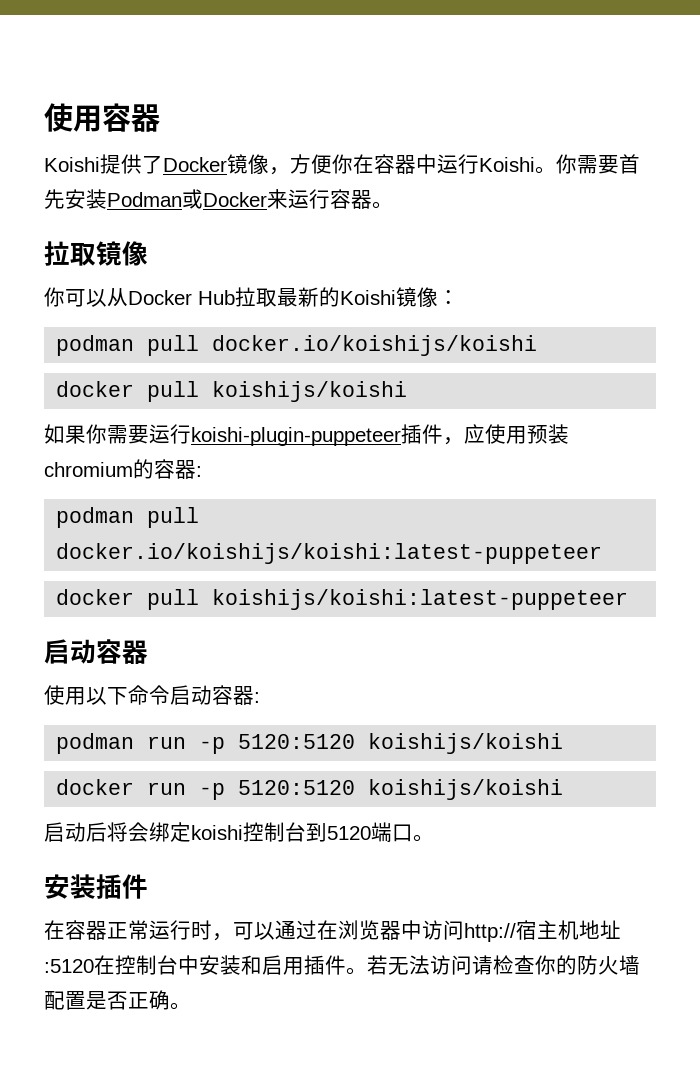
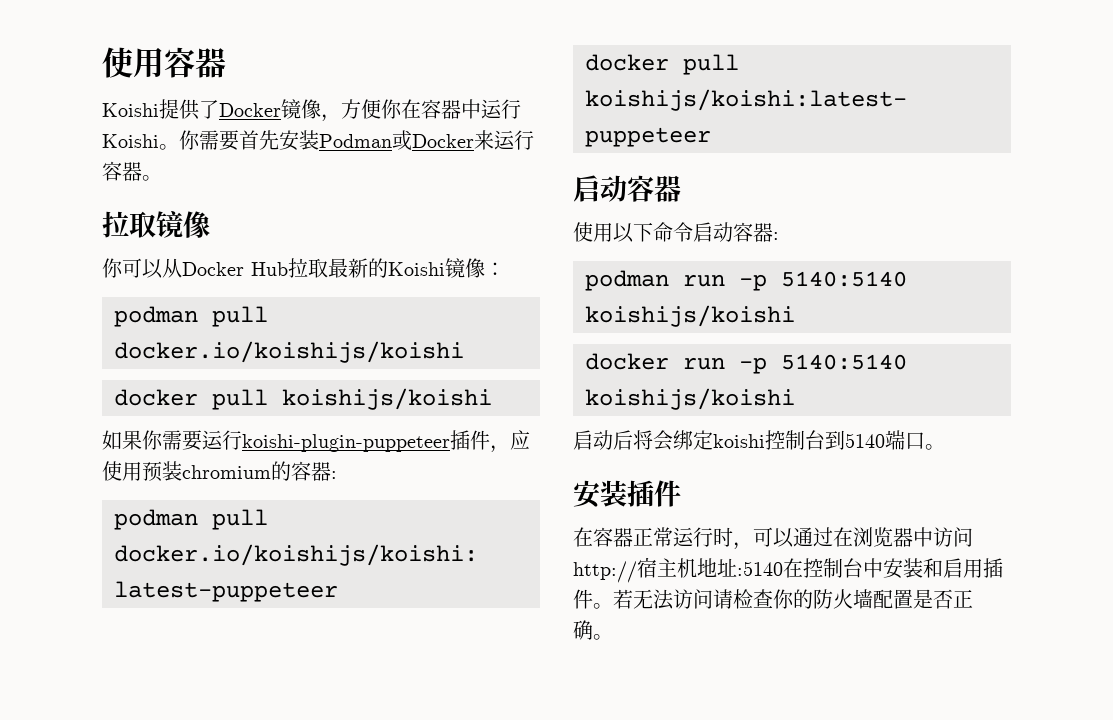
[238,734,356,749] 5120:5120 -> [781,271,907,287] 5140:5140
[238,780,356,795] 5120:5120 -> [781,354,907,370] 5140:5140
[327,826,371,840] 5120 -> [845,433,885,448] 5140
[44,959,94,973] :5120 -> [737,561,783,576] :5140

